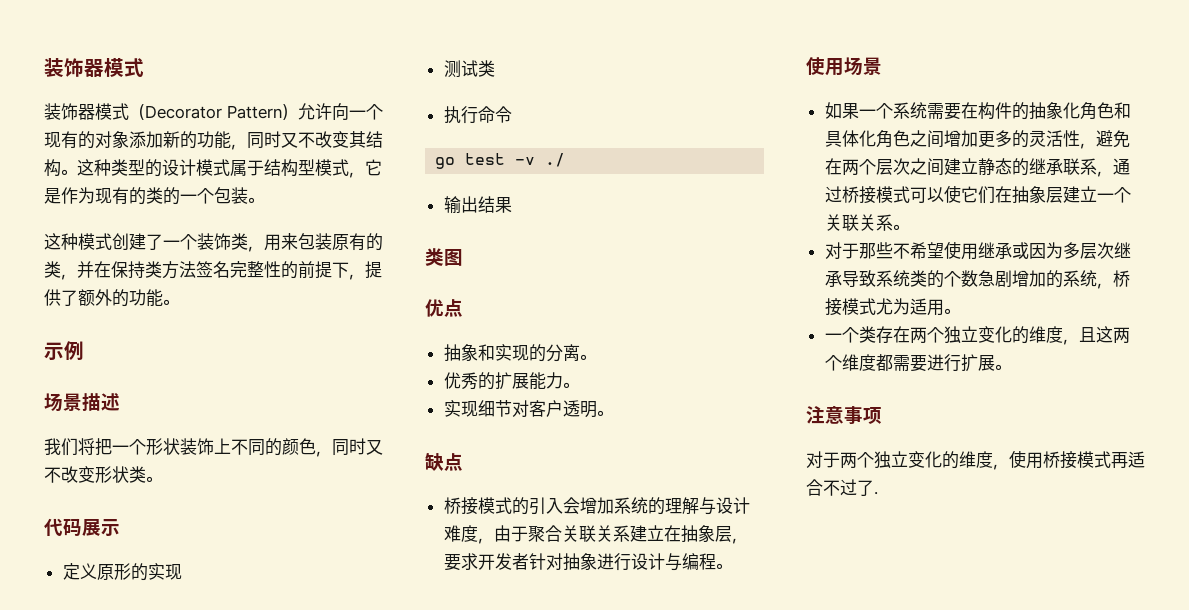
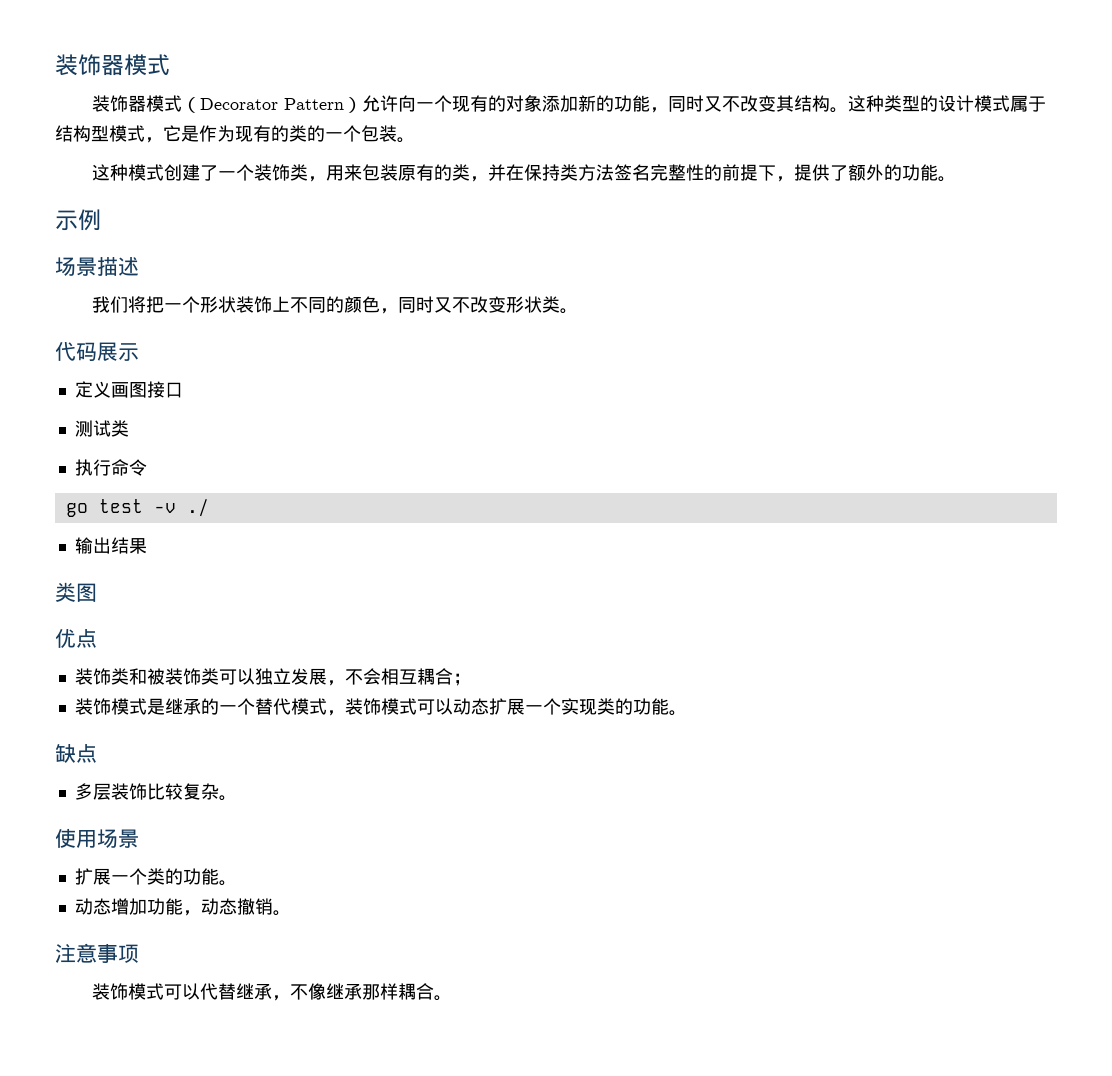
[96,563,182,581] 原形的实现 -> [110,381,183,398] 画图接口
[443,344,596,362] [443,372,579,390] [443,400,613,418] [425,452,463,471] [443,497,750,515] [443,525,748,544] [443,553,732,571] [806,57,882,76] [824,102,1131,120] [824,130,1130,149] [824,158,1130,177] [824,185,1131,204] [824,214,909,231] [824,241,1131,260] [824,270,1130,289] [824,298,960,316] [824,326,1130,345] [824,354,1011,372] [806,406,882,424] [806,450,1145,470] [806,479,878,496] 抽象和实现的分离。 // 优秀的扩展能力。 // 实现细节对客户透明。 // 缺点 // 桥接模式的引入会增加系统的理解与设计难度，由于聚合关联关系建立在抽象层，要求开发者针对抽象进行设计与编程。 // 使用场景 // 如果一个系统需要在构件的抽象化角色和具体化角色之间增加更多的灵活性，避免在两个层次之间建立静态的继承联系，通过桥接模式可以使它们在抽象层建立一个关联关系。 // 对于那些不希望使用继承或因为多层次继承导致系统类的个数急剧增加的系统，桥接模式尤为适用。 // 一个类存在两个独立变化的维度，且这两个维度都需要进行扩展。 // 注意事项 // 对于两个独立变化的维度，使用桥接模式再适合不过了. -> [74,668,471,686] [74,698,687,716] [55,743,97,763] [74,783,237,801] [55,828,139,848] [74,868,237,886] [74,898,291,916] [55,943,139,963] [92,983,453,1001] 装饰类和被装饰类可以独立发展，不会相互耦合； // 装饰模式是继承的一个替代模式，装饰模式可以动态扩展一个实现类的功能。 // 缺点 // 多层装饰比较复杂。 // 使用场景 // 扩展一个类的功能。 // 动态增加功能，动态撤销。 // 注意事项 // 装饰模式可以代替继承，不像继承那样耦合。

